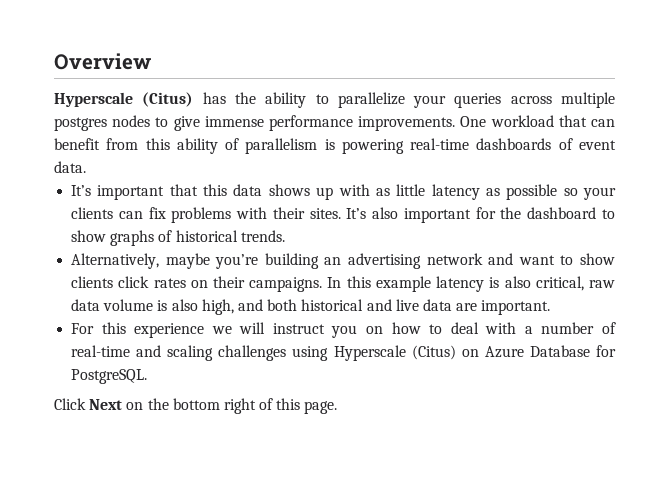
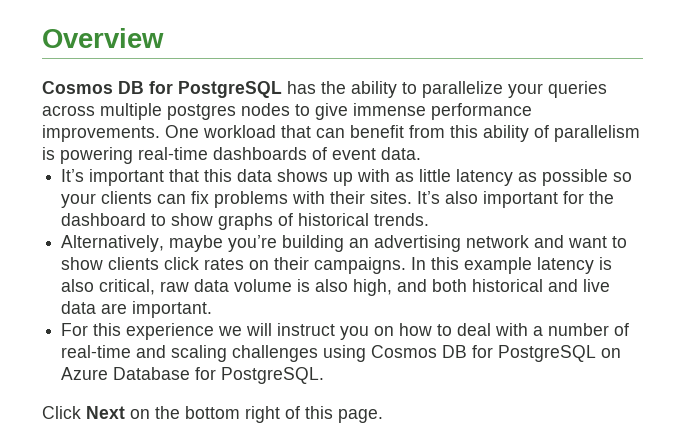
[54,92,194,107] Hyperscale (Citus) -> [42,81,282,98] Cosmos DB for PostgreSQL
[333,345,456,361] Hyperscale (Citus) -> [371,345,597,362] Cosmos DB for PostgreSQL

